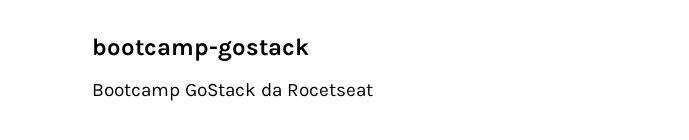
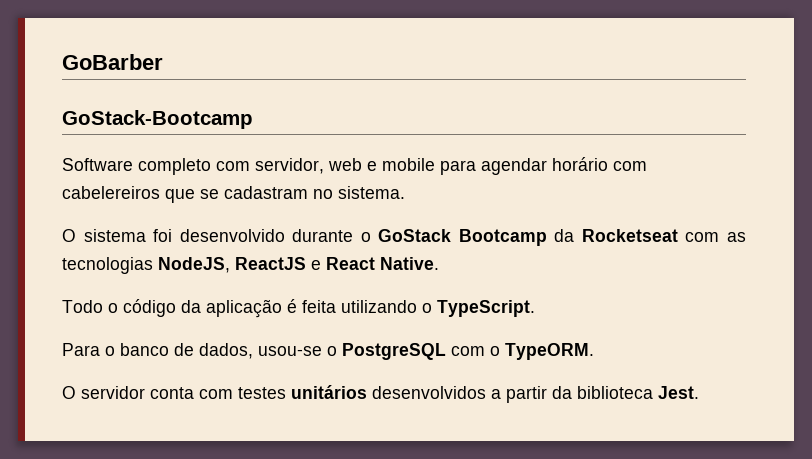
[92,38,309,62] [92,83,374,101] bootcamp-gostack // Bootcamp GoStack da Rocetseat -> [62,54,163,70] [62,110,253,129] [62,157,647,175] [62,186,405,203] [62,229,746,246] [62,257,439,274] [62,299,535,318] [62,343,594,360] [62,385,699,403] GoBarber // GoStack-Bootcamp // Software completo com servidor, web e mobile para agendar horário com cabelereiros que se cadastram no sistema. // O sistema foi desenvolvido durante o GoStack Bootcamp da Rocketseat com as tecnologias NodeJS, ReactJS e React Native. // Todo o código da aplicação é feita utilizando o TypeScript. // Para o banco de dados, usou-se o PostgreSQL com o TypeORM. // O servidor conta com testes unitários desenvolvidos a partir da biblioteca Jest.

